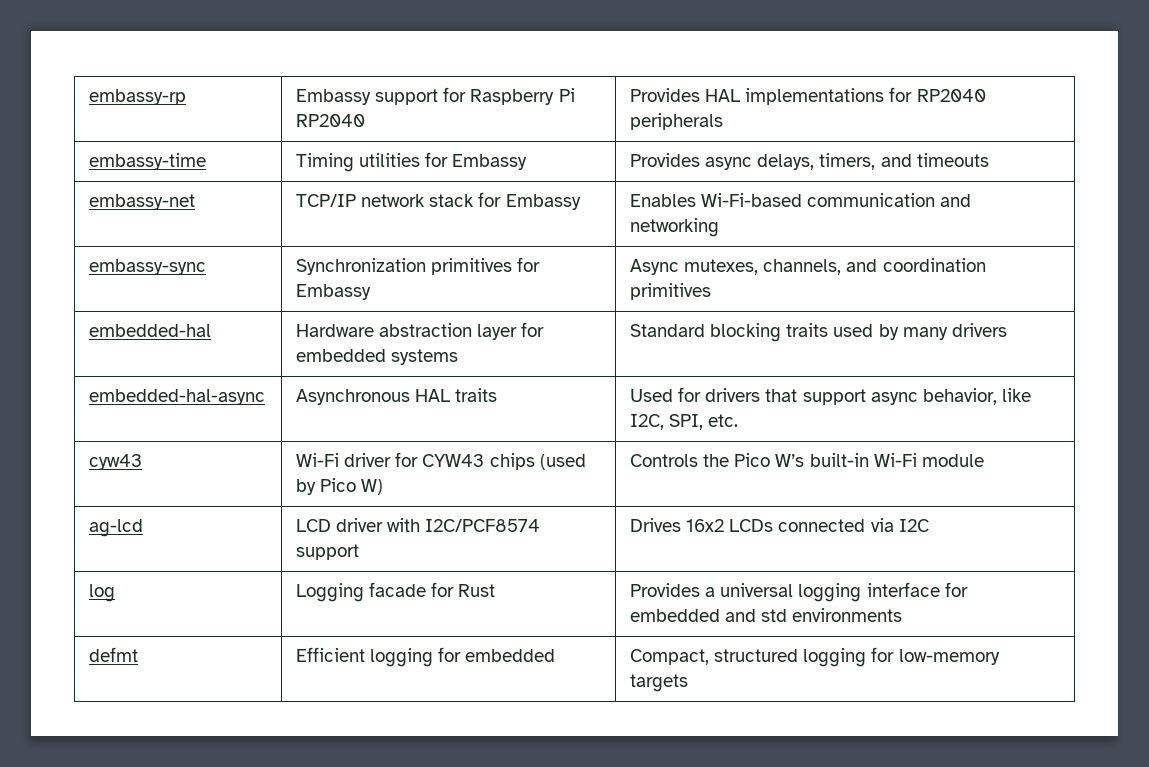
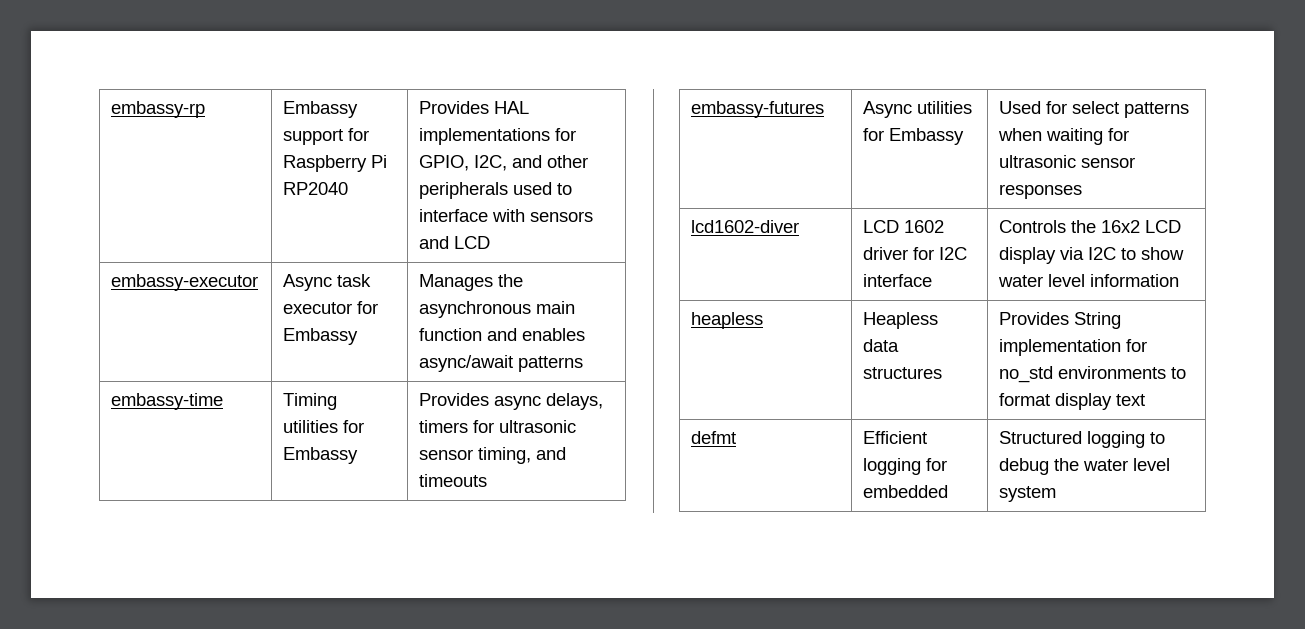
[916,89,986,102] [630,113,724,130] RP2040 peripherals -> [419,155,589,171] [419,182,573,199] [419,209,594,222] [419,236,491,249] [111,274,259,291] [283,274,372,291] [283,301,379,314] [283,328,359,345] [419,274,524,291] [419,301,576,318] [419,328,586,341] [419,355,584,372] GPIO, I2C, and other peripherals used to interface with sensors and LCD // embassy-executor | Async task executor for Embassy | Manages the asynchronous main function and enables async/await patterns
[819,153,989,170] [89,194,196,210] [296,192,581,210] [630,193,972,207] [630,218,720,237] [89,259,207,275] [296,257,541,275] [296,284,372,300] [630,258,986,275] [630,283,712,300] [89,324,212,337] [296,322,545,340] [296,349,459,365] [630,323,1007,342] [89,389,266,405] [296,388,498,405] [630,387,1031,405] [630,414,739,430] [89,454,143,470] [296,452,586,470] [296,478,384,495] [630,453,984,467] [89,519,144,537] [296,518,541,532] [296,544,360,560] [630,518,929,532] [89,584,116,602] [296,582,496,602] [630,582,968,602] [630,608,903,622] timers, and timeouts // embassy-net | TCP/IP network stack for Embassy | Enables Wi-Fi-based communication and networking // embassy-sync | Synchronization primitives for Embassy | Async mutexes, channels, and coordination primitives // embedded-hal | Hardware abstraction layer for embedded systems | Standard blocking traits used by many drivers // embedded-hal-async | Asynchronous HAL traits | Used for drivers that support async behavior, like I2C, SPI, etc. // cyw43 | Wi-Fi driver for CYW43 chips (used by Pico W) | Controls the Pico W’s built-in Wi-Fi module // ag-lcd | LCD driver with I2C/PCF8574 support | Drives 16x2 LCDs connected via I2C // log | Logging facade for Rust | Provides a universal logging interface for embedded and std environments -> [419,420,577,433] [419,447,567,464] [419,474,488,487] [691,101,825,118] [863,101,973,118] [863,128,965,145] [999,101,1190,118] [998,128,1130,145] [999,155,1136,168] [999,184,1083,199] [691,220,800,233] [863,220,945,233] [863,247,968,260] [863,274,933,287] [999,220,1182,233] [999,247,1185,264] [998,274,1180,287] [691,312,764,329] [863,312,939,329] [863,339,900,352] [863,367,943,379] [999,312,1122,329] [999,339,1148,356] [999,366,1187,383] [999,393,1146,410] timers for ultrasonic sensor timing, and timeouts // embassy-futures | Async utilities for Embassy | Used for select patterns when waiting for ultrasonic sensor responses // lcd1602-diver | LCD 1602 driver for I2C interface | Controls the 16x2 LCD display via I2C to show water level information // heapless | Heapless data structures | Provides String implementation for no_std environments to format display text
[630,647,1000,667] [630,674,689,692] Compact, structured logging for low-memory targets -> [999,431,1166,448] [999,458,1171,475] [999,486,1057,502] Structured logging to debug the water level system

